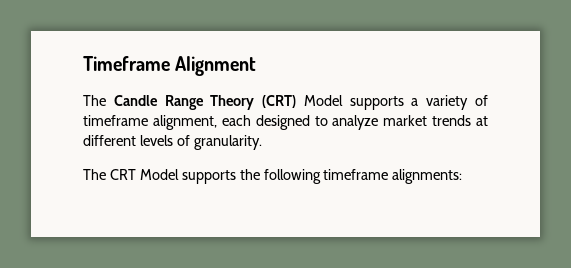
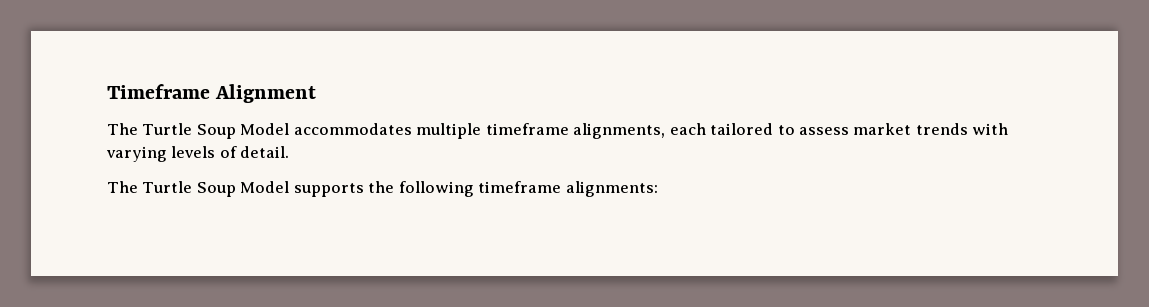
[113,95,488,110] [83,115,488,130] [83,135,136,146] Candle Range Theory (CRT) Model supports a variety of timeframe alignment, each designed to analyze market trends at different -> [142,123,1009,139] [106,146,167,162] Turtle Soup Model accommodates multiple timeframe alignments, each tailored to assess market trends with varying
[193,135,262,150] [83,169,136,180] granularity. // The CRT -> [240,146,290,158] [107,181,236,197] detail. // The Turtle Soup

